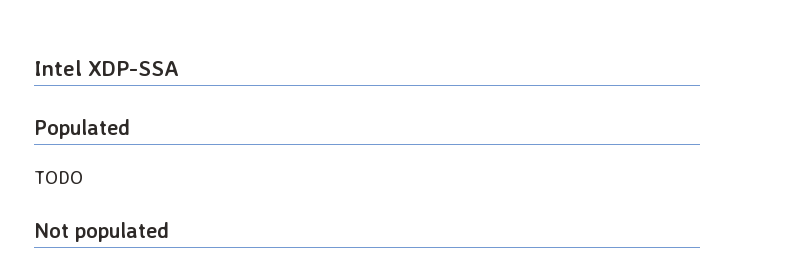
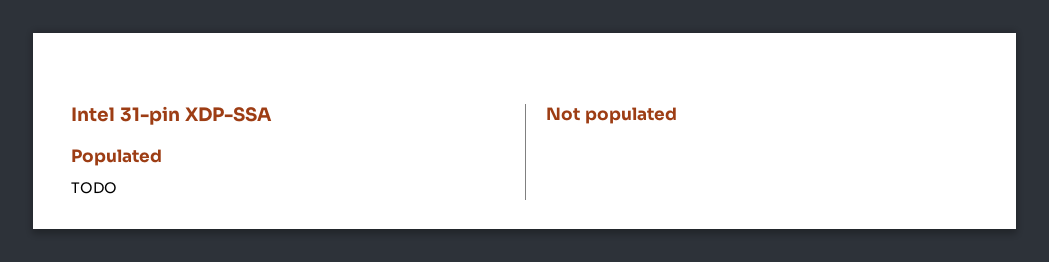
(82, 68) none -> [119,106,180,125] 31-pin

